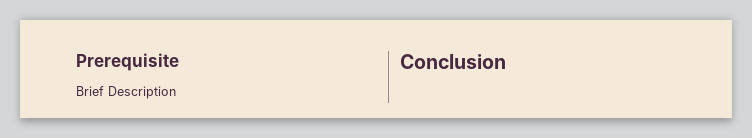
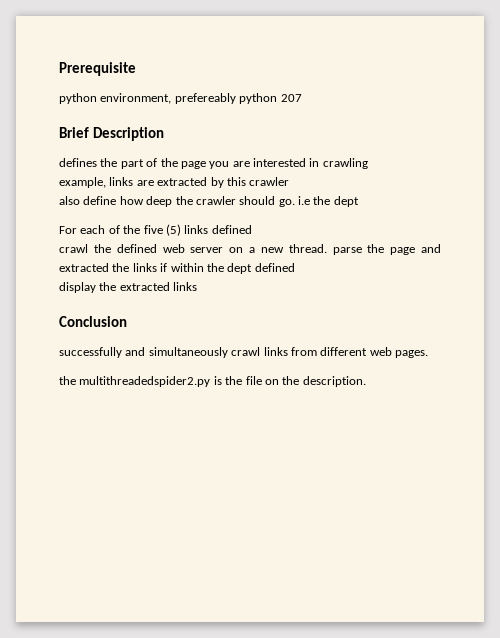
[76,86,176,99] [400,54,506,69] Brief Description // Conclusion -> [59,93,302,104] [59,127,164,141] [59,158,368,169] [59,177,290,188] [59,196,359,207] [59,224,252,236] [59,244,441,255] [59,263,295,274] [59,282,198,293] [59,316,127,327] [59,347,428,358] [59,376,366,387] python environment, prefereably python 207 // Brief Description // defines the part of the page you are interested in crawling // example, links are extracted by this crawler // also define how deep the crawler should go. i.e the dept // For each of the five (5) links defined // crawl the defined web server on a new thread. parse the page and extracted the links if within the dept defined // display the extracted links // Conclusion // successfully and simultaneously crawl links from different web pages. // the multithreadedspider2.py is the file on the description.

